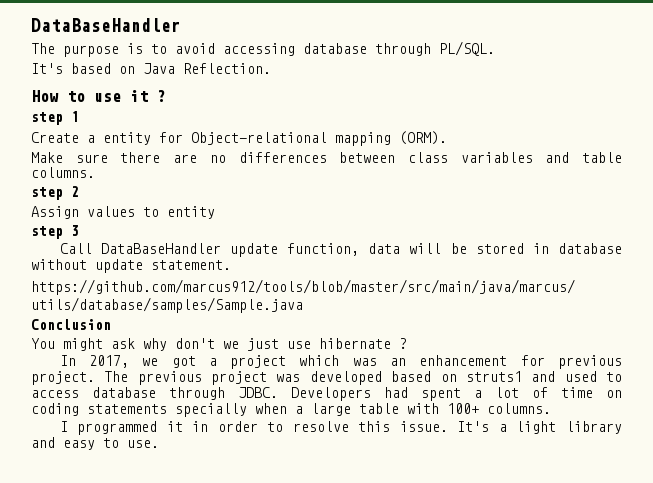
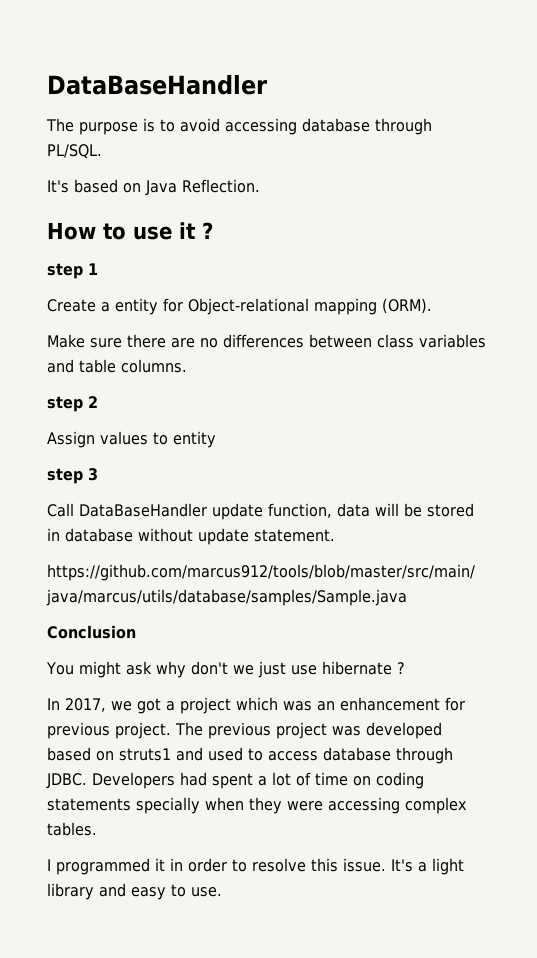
[295,403,551,416] a large table with 100+ columns. -> [249,797,467,814] [47,822,97,836] they were accessing complex tables.

